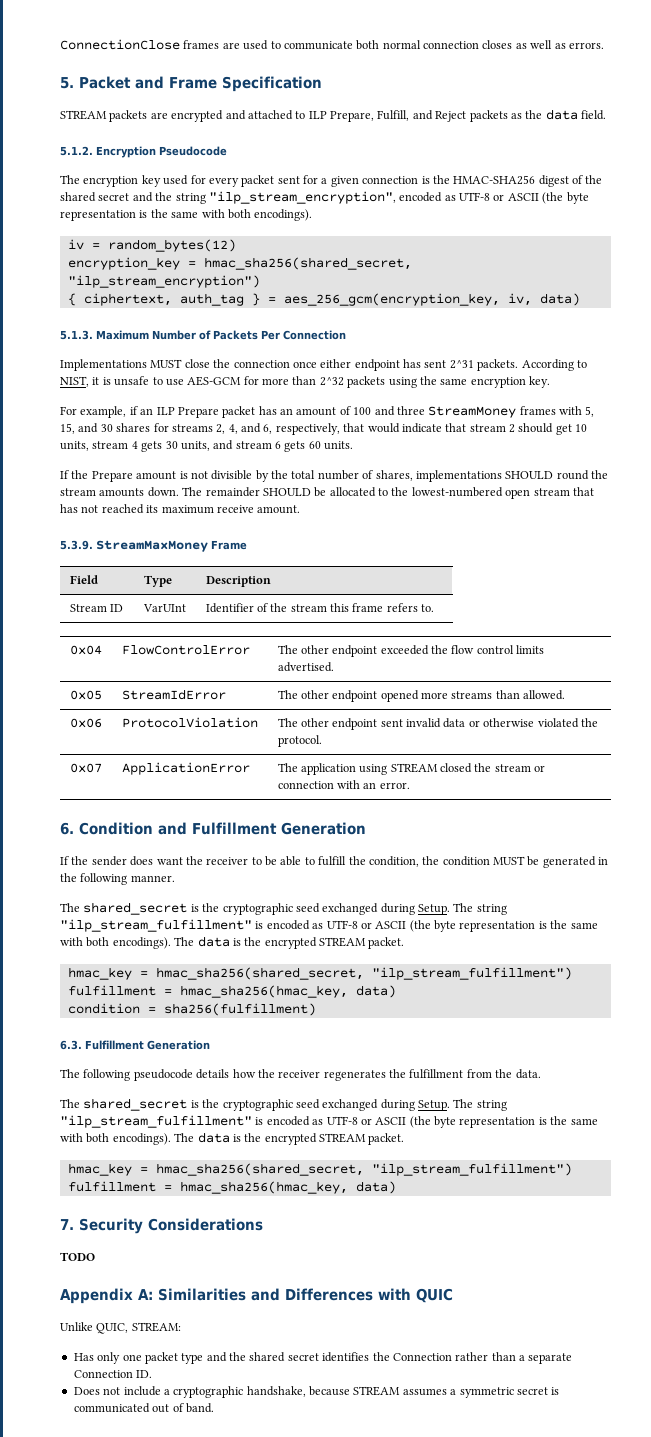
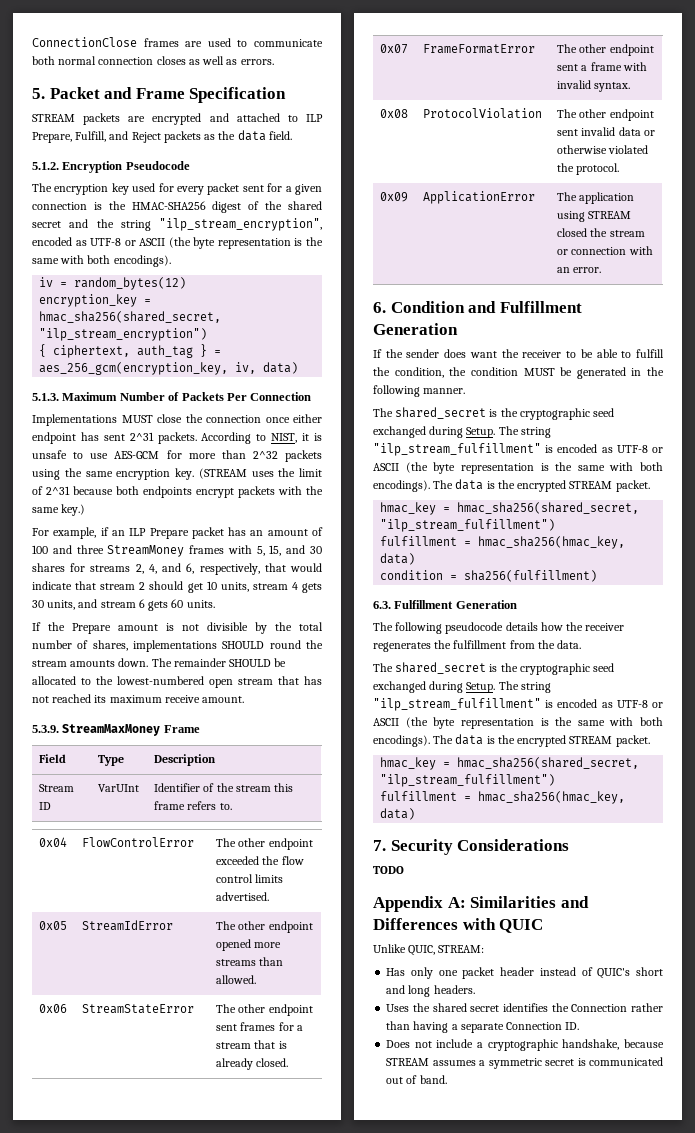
(550, 382) none -> [198,468,322,479] [32,486,323,498] [32,504,86,516] (STREAM uses the limit of 2^31 because both endpoints encrypt packets with the same key.)
(102, 723) none -> [82,1004,195,1014] [216,1004,313,1016] [216,1022,303,1031] [216,1040,287,1049] [216,1058,289,1070] [380,44,409,54] [423,44,536,54] [557,44,654,56] [557,62,647,71] [557,80,631,92] [380,109,409,118] | StreamStateError | The other endpoint sent frames for a stream that is already closed. // 0x07 | FrameFormatError | The other endpoint sent a frame with invalid syntax. // 0x08
[69,763,102,773] 0x07 -> [380,192,409,202] 0x09
[181,1352,227,1364] type and -> [500,967,663,979] [386,985,475,997] [386,1004,410,1012] header instead of QUIC's short and long headers. // Uses
(516, 1356) none -> [413,1021,449,1033] having

